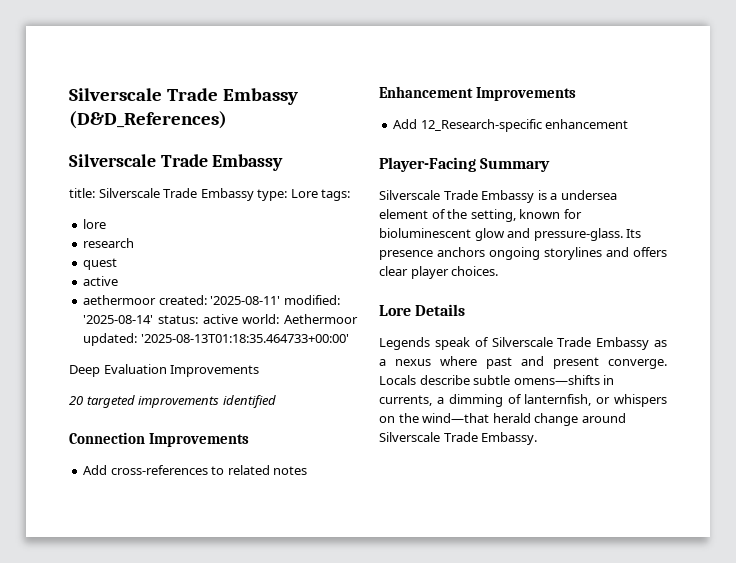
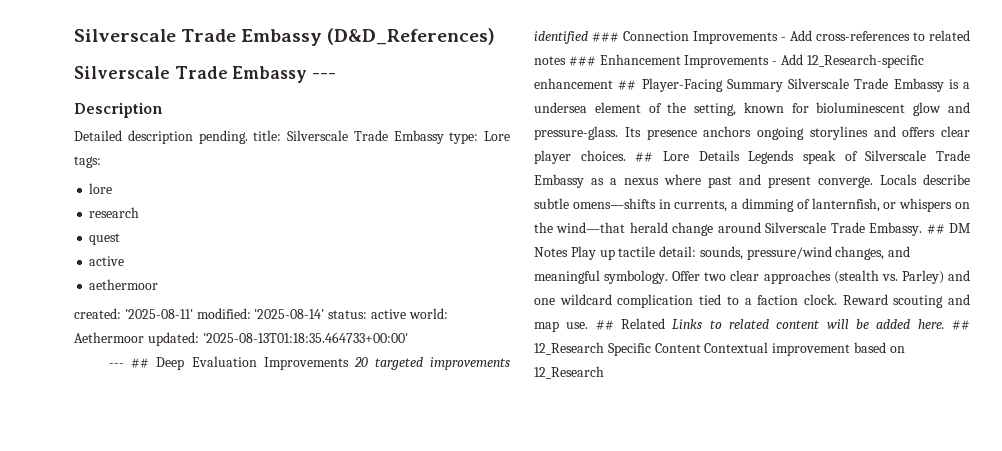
(284, 162) // -> [312,72,337,79] [74,102,163,118] [74,130,248,144] --- // Description // Detailed description pending.
(157, 300) none -> (159, 284) //
(349, 338) none -> [109,358,150,368] --- ##
(260, 371) // -> (349, 363) none
(276, 401) // -> [592,32,619,42] ###
(250, 440) // -> [781,37,786,41] -
(308, 470) // -> [568,56,596,66] ###
(577, 94) // -> [772,61,778,65] -
(629, 124) // -> [618,80,637,90] ##
(551, 165) // -> (783, 85) none
(499, 271) // -> [635,152,654,162] ##
(466, 310) // -> (740, 155) none
(538, 438) none -> [926,223,972,234] [534,246,911,260] [534,270,970,284] [534,294,970,308] [534,318,970,332] [534,342,905,356] [534,366,604,379] ## DM Notes Play up tactile detail: sounds, pressure/wind changes, and meaningful symbology. Offer two clear approaches (stealth vs. Parley) and one wildcard complication tied to a faction clock. Reward scouting and map use. ## Related Links to related content will be added here. ## 12_Research Specific Content Contextual improvement based on 12_Research

